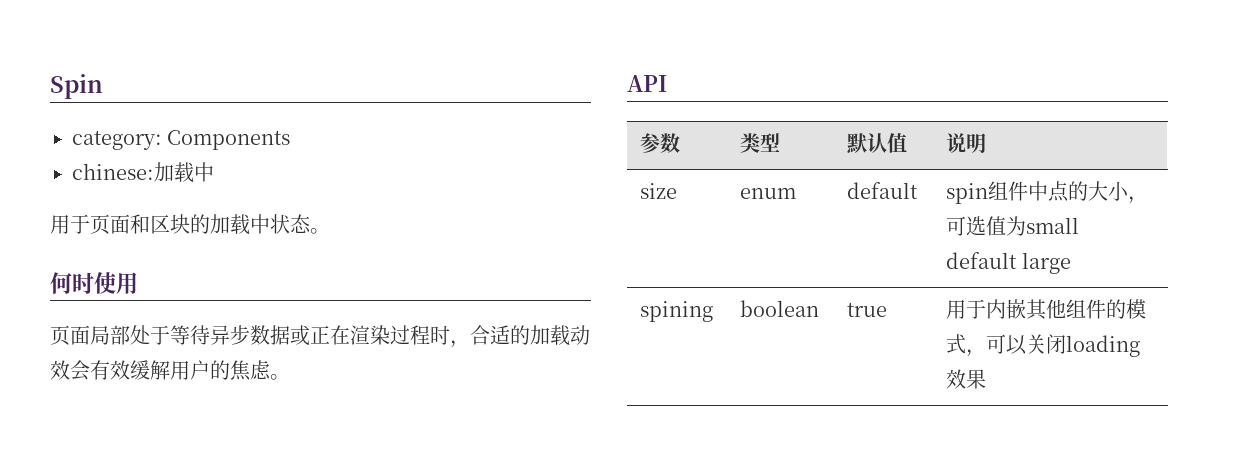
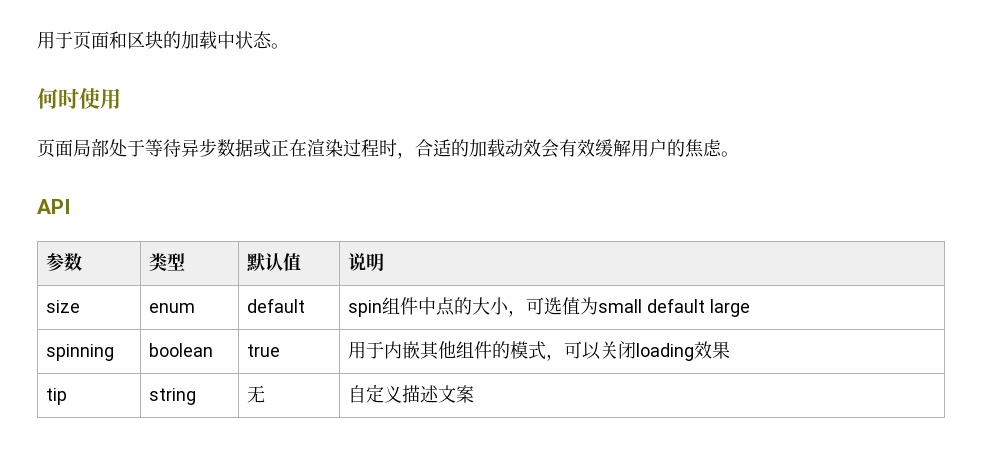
[50,74,103,99] [72,130,291,150] [72,162,214,183] Spin // category: Components // chinese:加载中 // -> (37, 40) none
[640,301,714,322] spining -> [45,344,114,361] spinning
(987, 379) none -> [45,388,67,405] [148,388,196,405] [246,385,265,403] [347,384,474,403] // tip | string | 无 | 自定义描述文案

